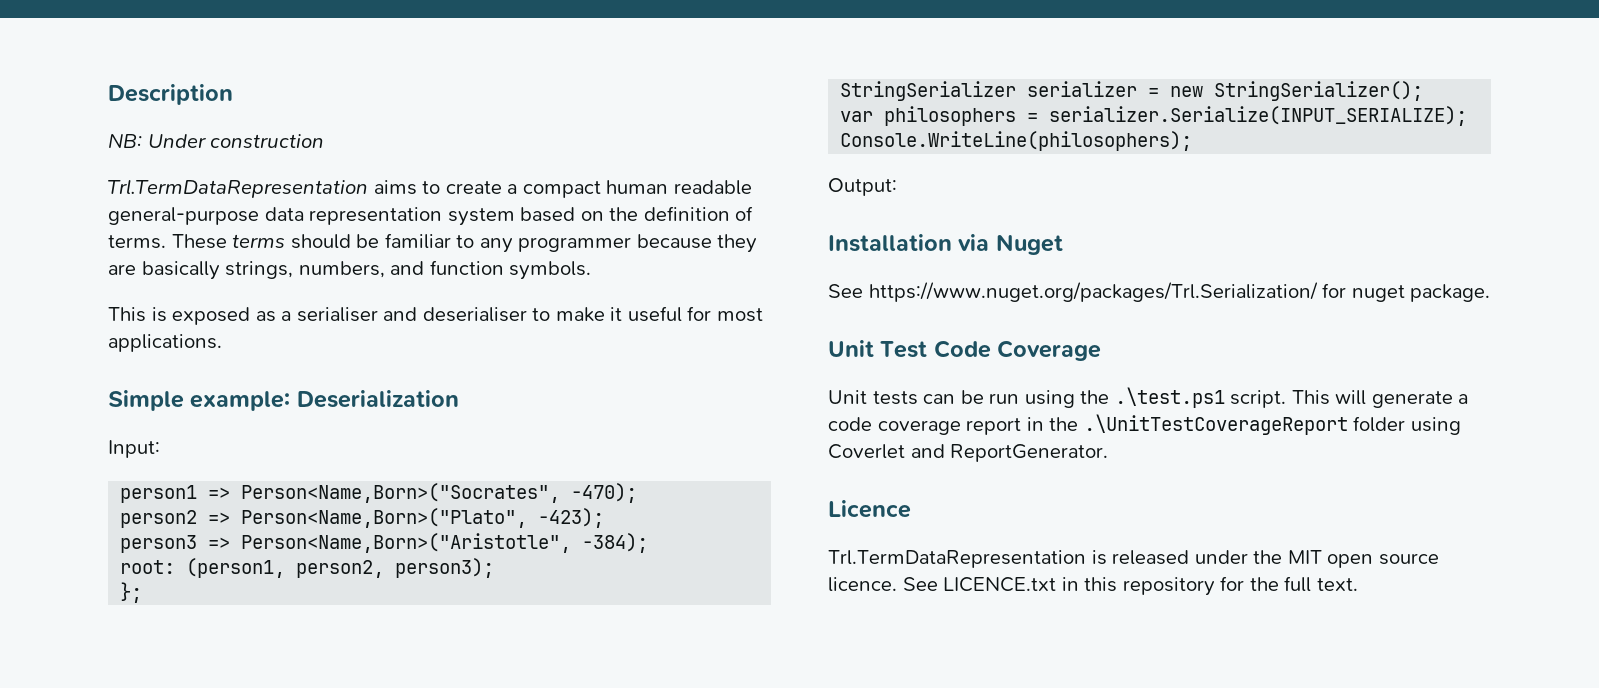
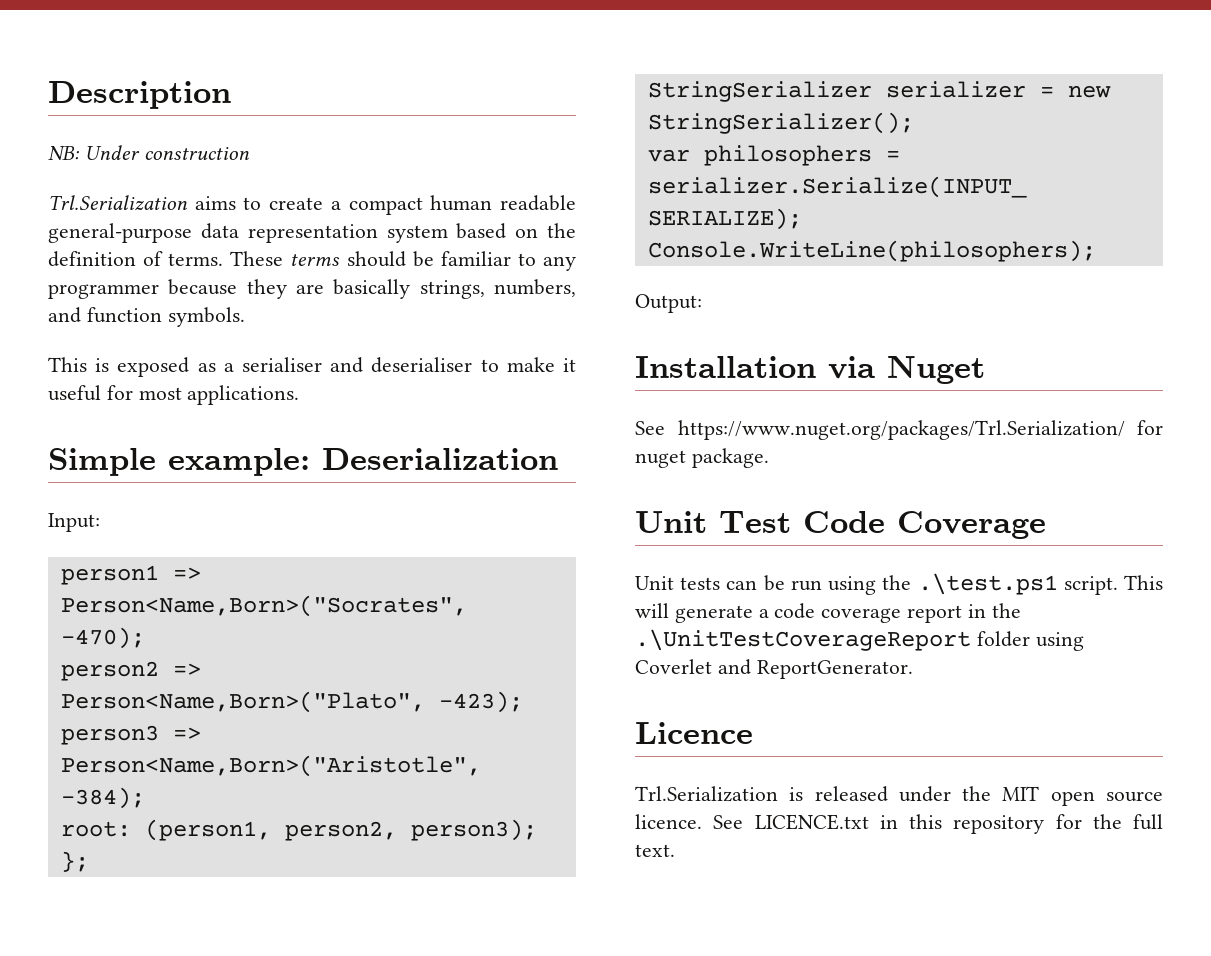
[108,179,368,198] Trl.TermDataRepresentation -> [48,195,188,211] Trl.Serialization
[828,550,1086,568] Trl.TermDataRepresentation -> [635,786,778,802] Trl.Serialization

